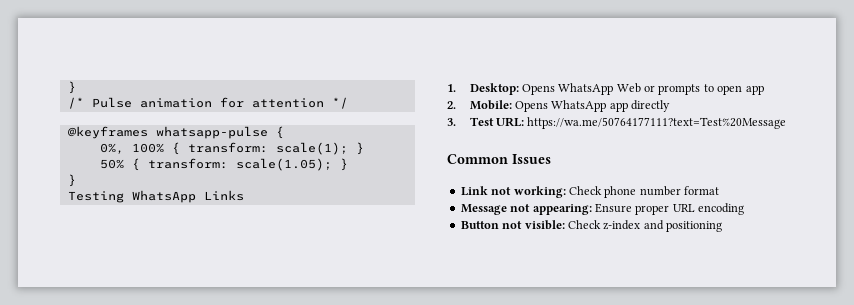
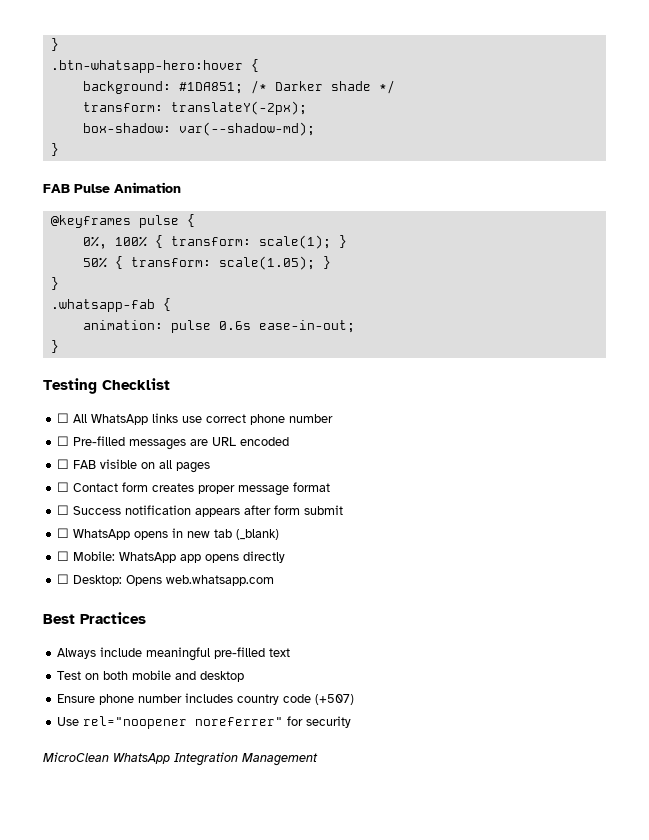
[67,81,76,94] [67,97,348,109] } // /* Pulse animation for attention */ -> [50,38,59,51] [50,59,259,73] [82,80,395,94] [82,101,307,115] [82,122,315,136] [50,143,59,156] [43,182,181,193] } // .btn-whatsapp-hero:hover { // background: #1DA851; /* Darker shade */ // transform: translateY(-2px); // box-shadow: var(--shadow-md); // } // FAB Pulse Animation
[155,126,268,139] whatsapp-pulse -> [138,215,179,228] pulse
[67,190,244,203] [447,83,764,95] [447,100,671,112] [447,117,787,129] [447,154,551,164] [460,186,719,198] [460,203,744,215] [460,220,722,232] Testing WhatsApp Links // 1. Desktop: Opens WhatsApp Web or prompts to open app // 2. Mobile: Opens WhatsApp app directly // 3. Test URL: https://wa.me/50764177111?text=Test%20Message // Common Issues // Link not working: Check phone number format // Message not appearing: Ensure proper URL encoding // Button not visible: Check z-index and positioning -> [50,298,171,312] [82,320,355,333] [50,340,59,353] [43,378,170,394] [57,413,334,425] [57,436,290,450] [57,459,211,473] [57,482,331,496] [57,505,344,517] [57,528,280,540] [57,551,286,563] [57,574,275,586] [43,612,146,624] [57,647,291,661] [57,670,245,682] [57,693,355,705] [57,716,352,729] [43,752,318,766] .whatsapp-fab { // animation: pulse 0.6s ease-in-out; // } // Testing Checklist // ☐ All WhatsApp links use correct phone number // ☐ Pre-filled messages are URL encoded // ☐ FAB visible on all pages // ☐ Contact form creates proper message format // ☐ Success notification appears after form submit // ☐ WhatsApp opens in new tab (_blank) // ☐ Mobile: WhatsApp app opens directly // ☐ Desktop: Opens web.whatsapp.com // Best Practices // Always include meaningful pre-filled text // Test on both mobile and desktop // Ensure phone number includes country code (+507) // Use rel="noopener noreferrer" for security // MicroClean WhatsApp Integration Management

